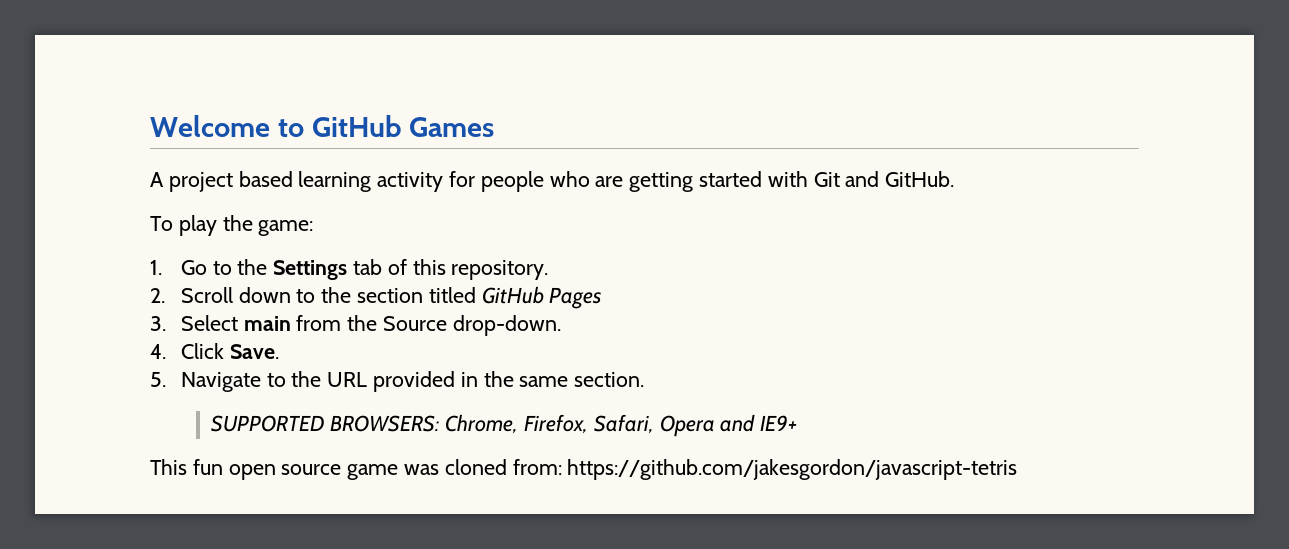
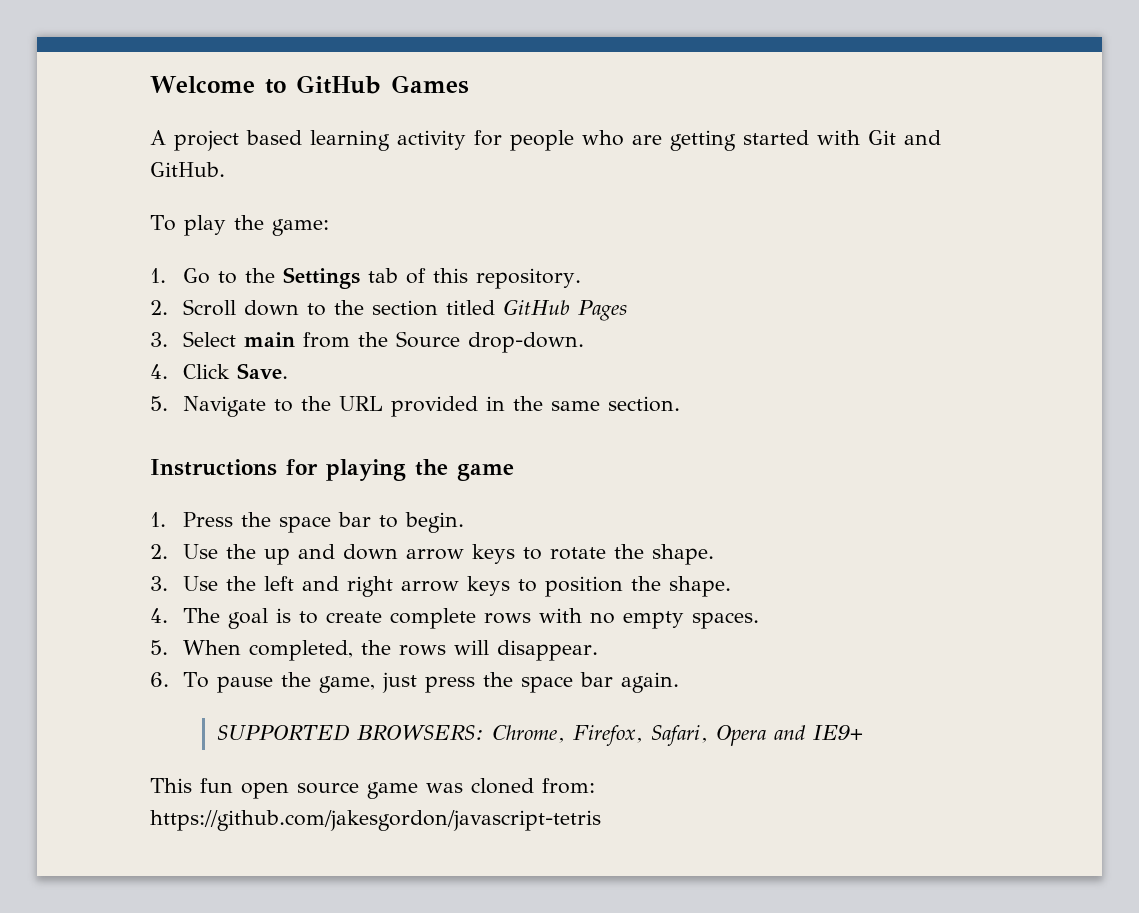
(645, 379) none -> [150,459,514,481] [150,512,465,533] [150,544,715,565] [150,576,732,597] [150,608,760,629] [150,640,599,661] [150,672,680,693] // Instructions for playing the game // 1. Press the space bar to begin. // 2. Use the up and down arrow keys to rotate the shape. // 3. Use the left and right arrow keys to position the shape. // 4. The goal is to create complete rows with no empty spaces. // 5. When completed, the rows will disappear. // 6. To pause the game, just press the space bar again.

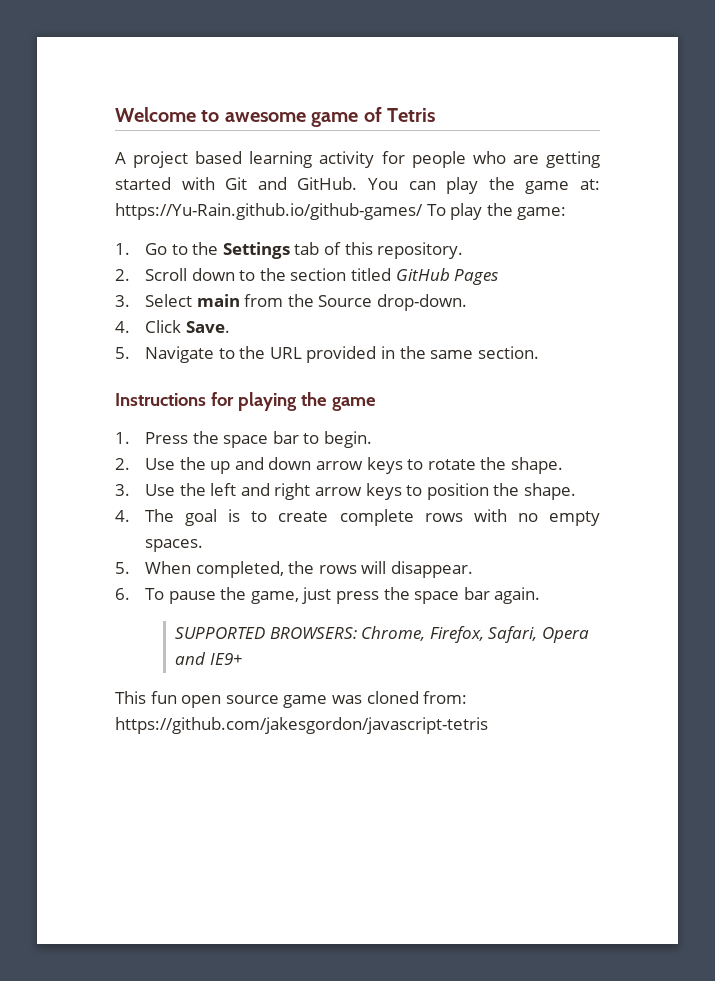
[295,75,469,94] GitHub Games -> [224,107,435,127] awesome game of Tetris
(225, 169) // -> [368,177,600,194] [115,203,423,220] You can play the game at: https://Yu-Rain.github.io/github-games/

